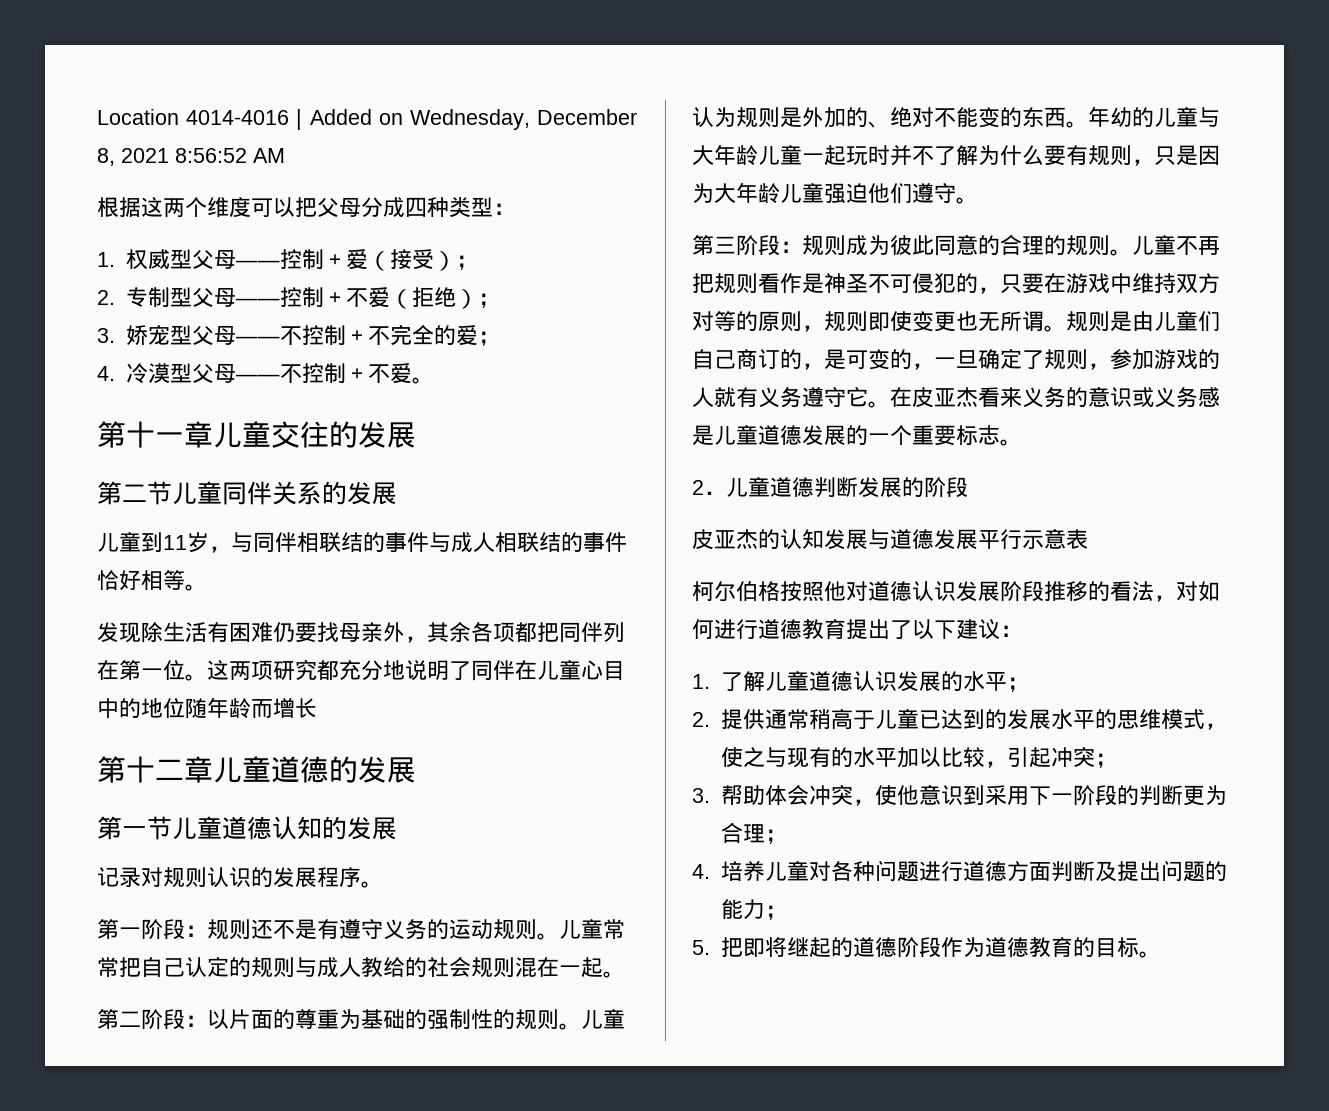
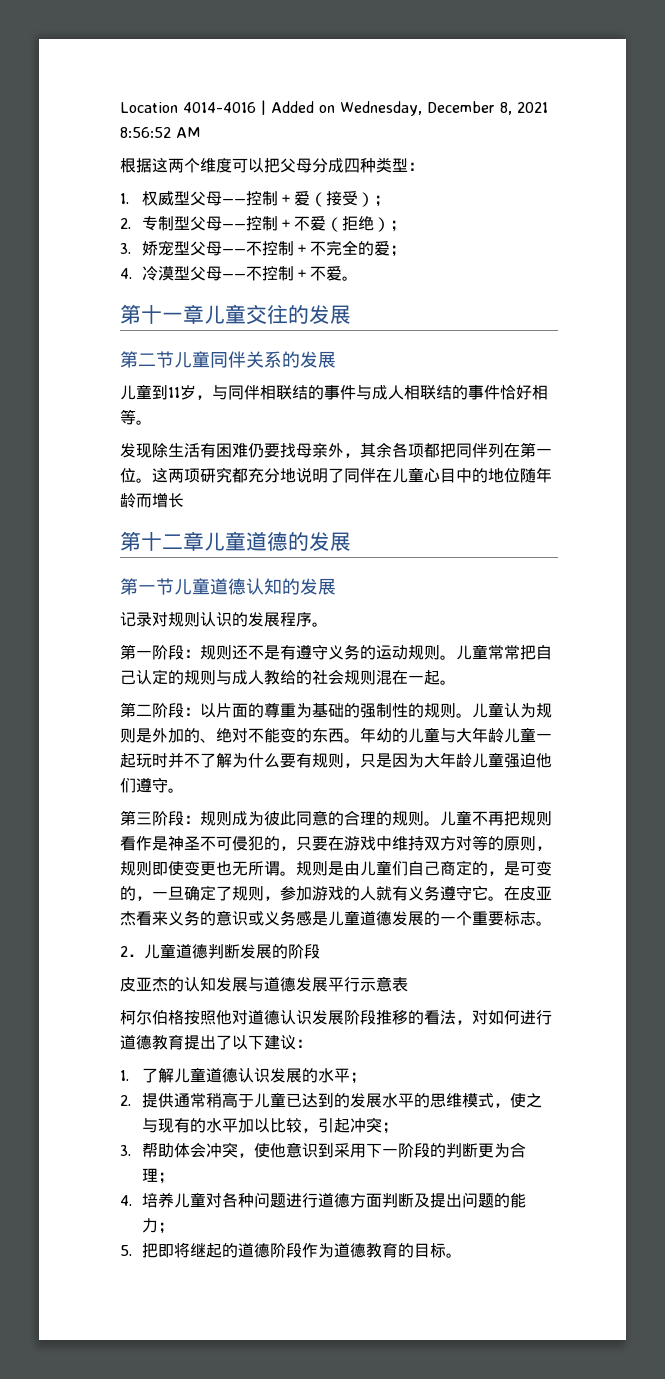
[758,349,780,369] 订 -> [456,860,472,876] 定

